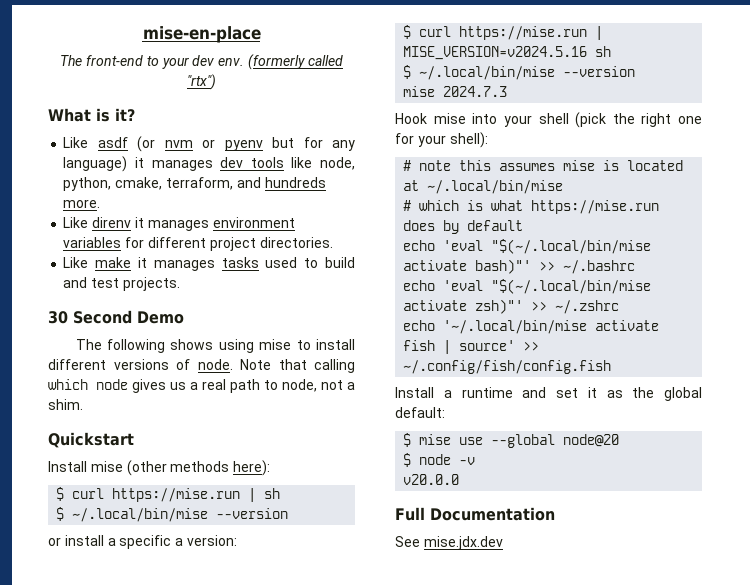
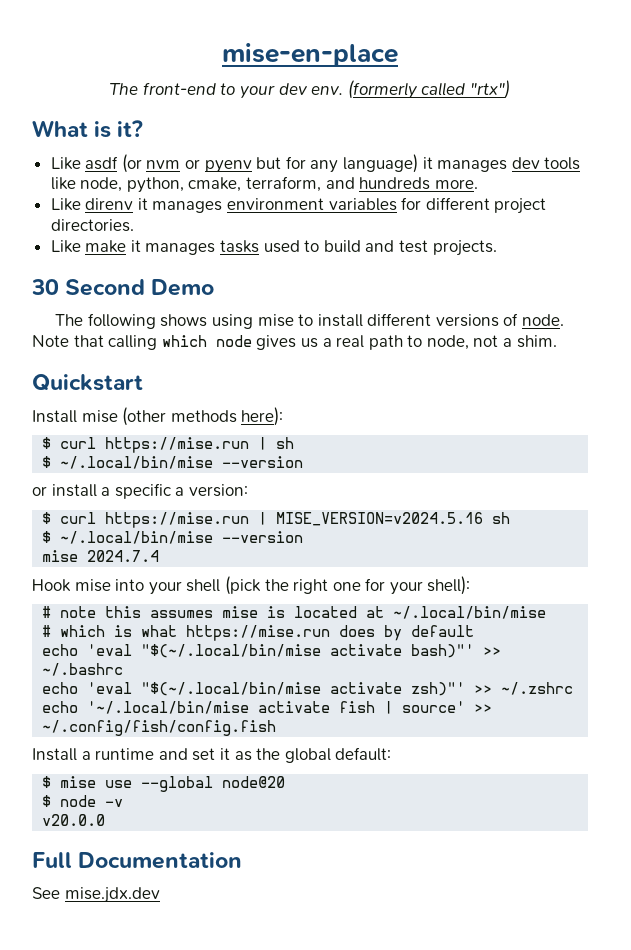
[443,86,508,97] 2024.7.3 -> [87,550,160,562] 2024.7.4

